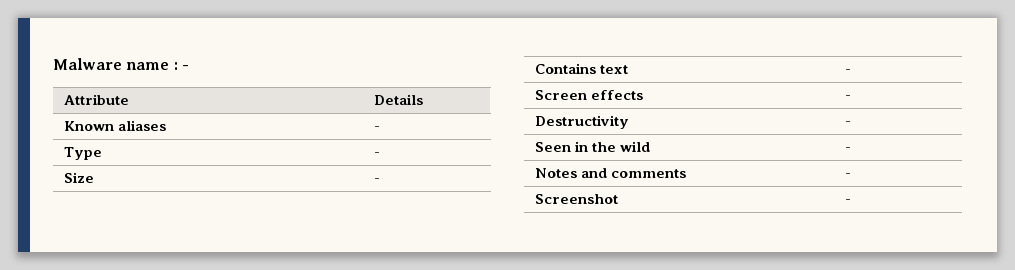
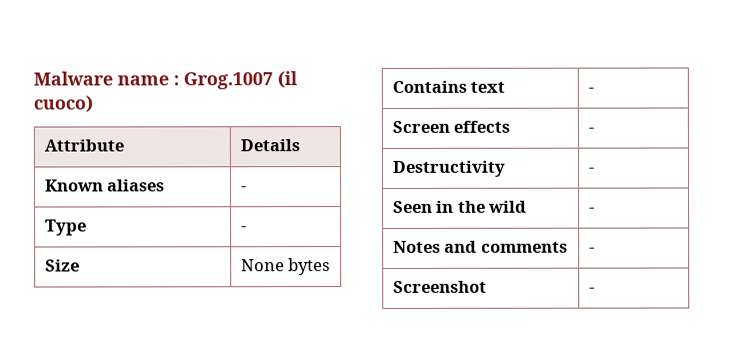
[181,65,189,70] - -> [183,71,298,90] [33,95,93,113] Grog.1007 (il cuoco)
[374,178,381,183] - -> [240,258,331,276] None bytes

